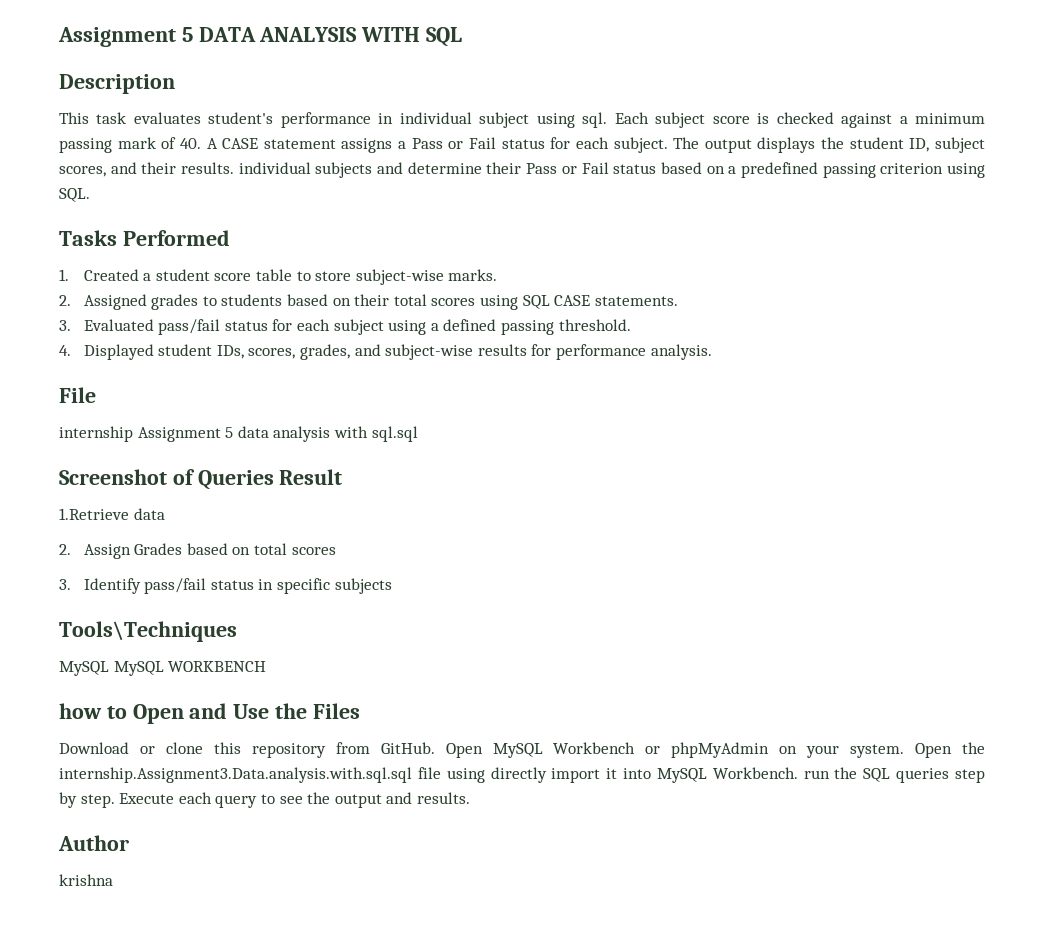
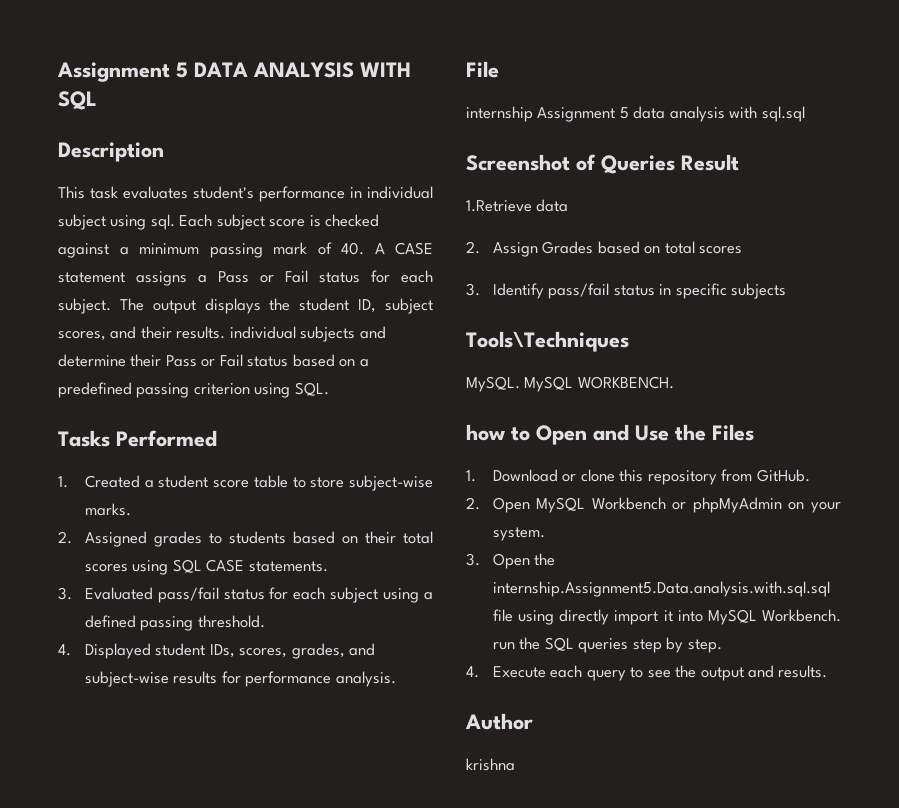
[59,661,267,676] MySQL MySQL WORKBENCH -> [466,376,674,392] MySQL. MySQL WORKBENCH.
(360, 711) none -> [466,470,476,482] 1.
(435, 748) none -> [466,497,480,510] // 2.
(905, 751) none -> [466,553,480,566] // 3.
[59,767,412,783] internship.Assignment3.Data.analysis.with.sql.sql -> [492,581,830,597] internship.Assignment5.Data.analysis.with.sql.sql
(115, 801) none -> [466,666,479,678] // 4.

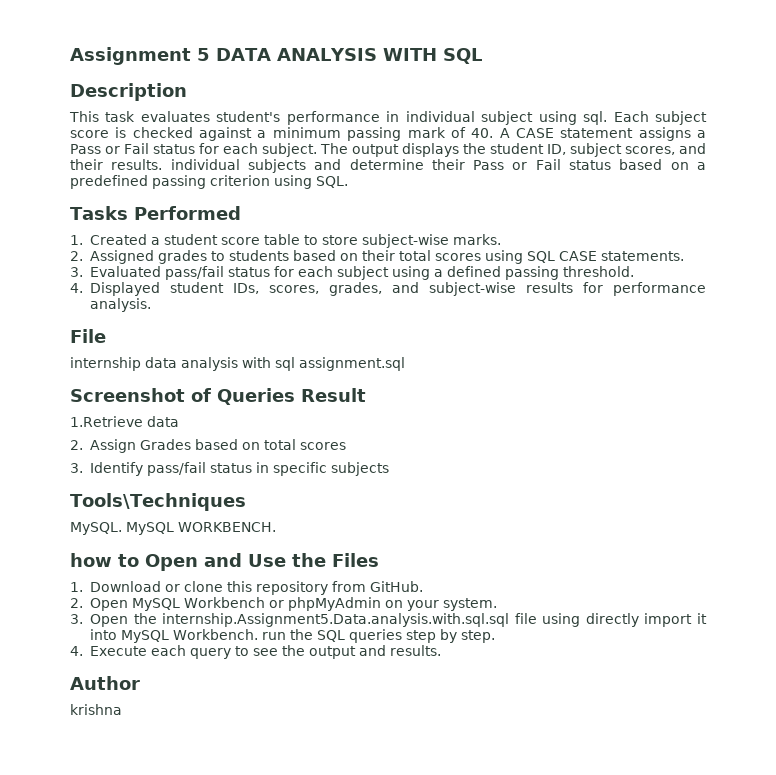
[537,107,629,122] Assignment 5 -> (141, 364) none
[761,106,805,122] sql.sql -> [275,357,405,371] sql assignment.sql

